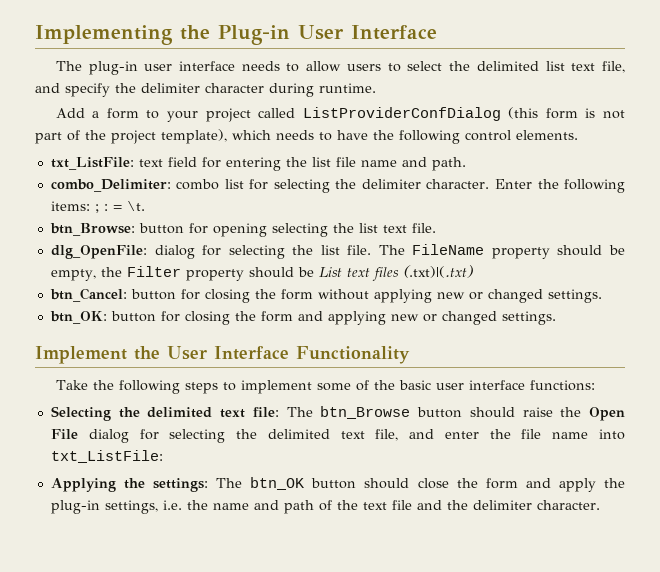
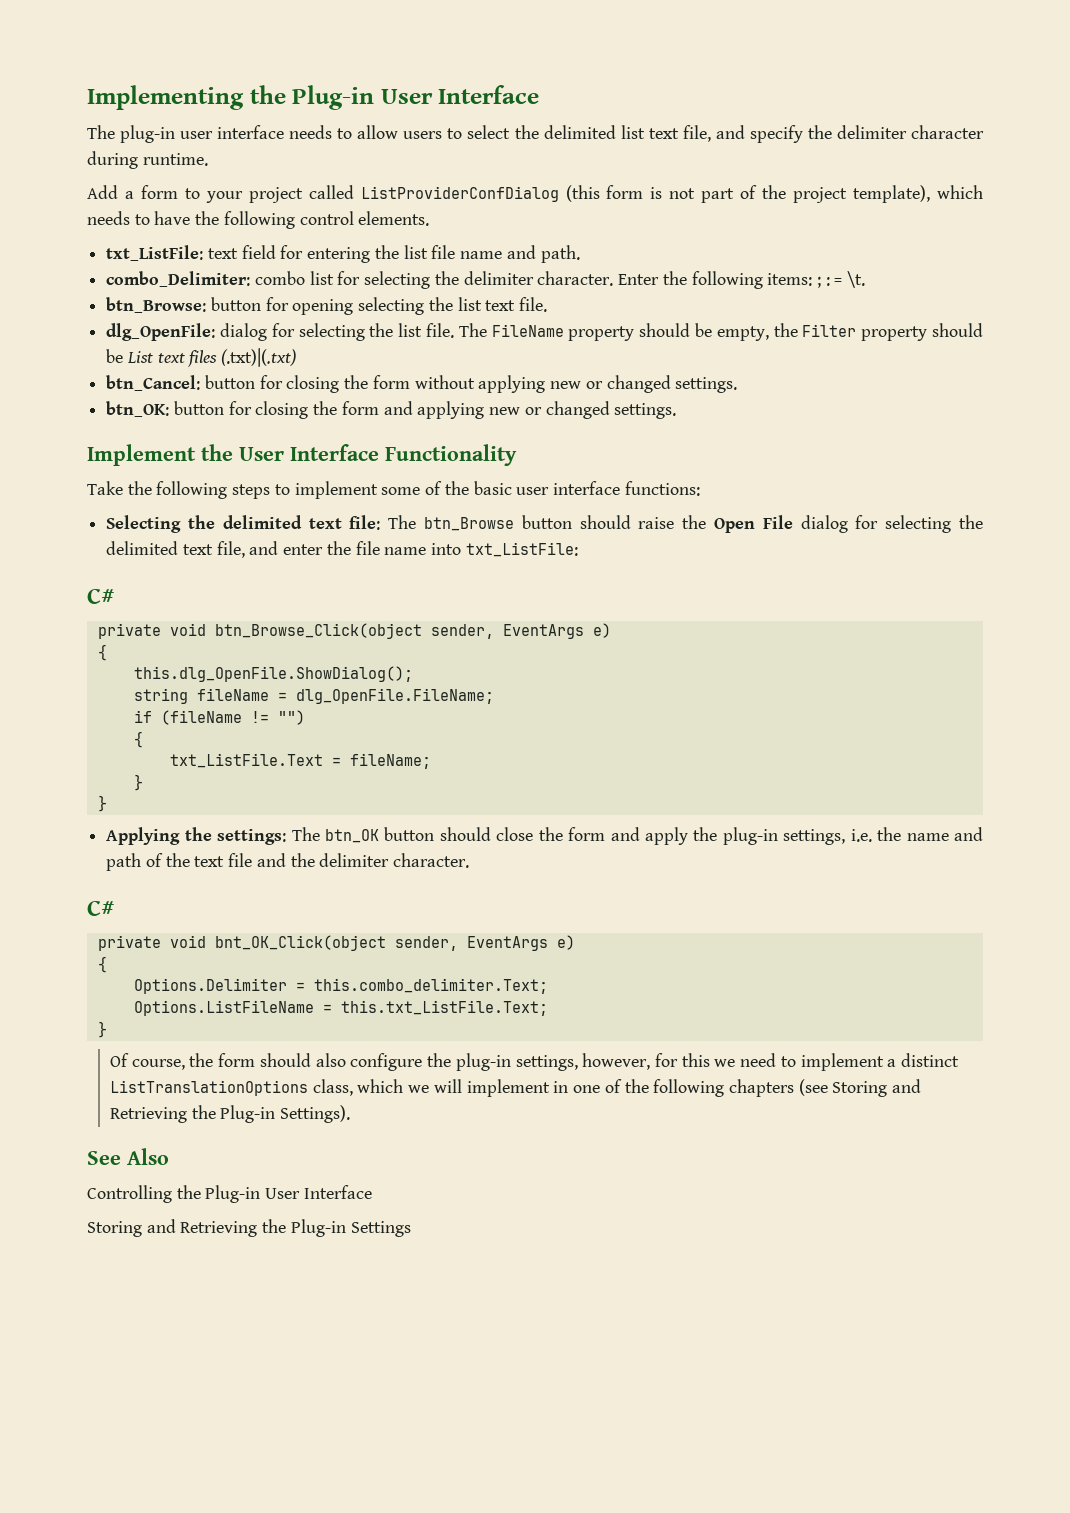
(163, 456) none -> [87,588,114,604] [97,623,611,639] [97,644,107,661] [133,666,413,682] [133,688,494,704] [133,710,305,725] [133,731,143,748] [169,753,431,769] [133,774,143,791] [97,795,107,812] // C# // private void btn_Browse_Click(object sender, EventArgs e) // { // this.dlg_OpenFile.ShowDialog(); // string fileName = dlg_OpenFile.FileName; // if (fileName != "") // { // txt_ListFile.Text = fileName; // } // }
(600, 505) none -> [87,900,114,916] [97,935,575,951] [97,956,107,973] [133,978,548,994] [133,1000,548,1016] [97,1021,107,1038] [109,1053,960,1071] [109,1079,922,1097] [109,1105,351,1123] [87,1148,169,1165] [87,1185,372,1203] [87,1219,411,1237] // C# // private void bnt_OK_Click(object sender, EventArgs e) // { // Options.Delimiter = this.combo_delimiter.Text; // Options.ListFileName = this.txt_ListFile.Text; // } // Of course, the form should also configure the plug-in settings, however, for this we need to implement a distinct ListTranslationOptions class, which we will implement in one of the following chapters (see Storing and Retrieving the Plug-in Settings). // See Also // Controlling the Plug-in User Interface // Storing and Retrieving the Plug-in Settings

